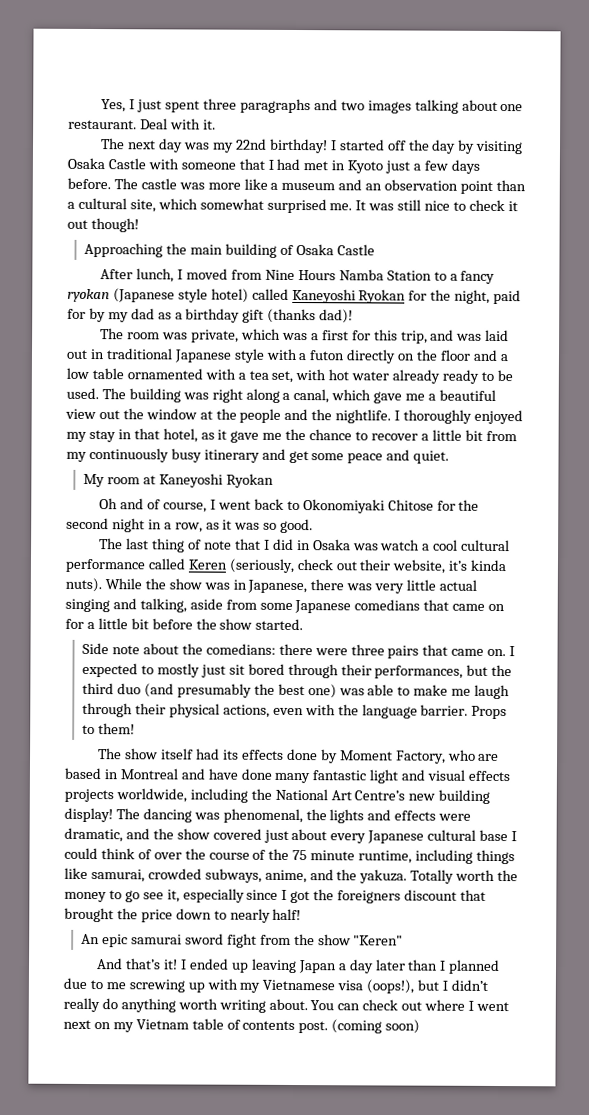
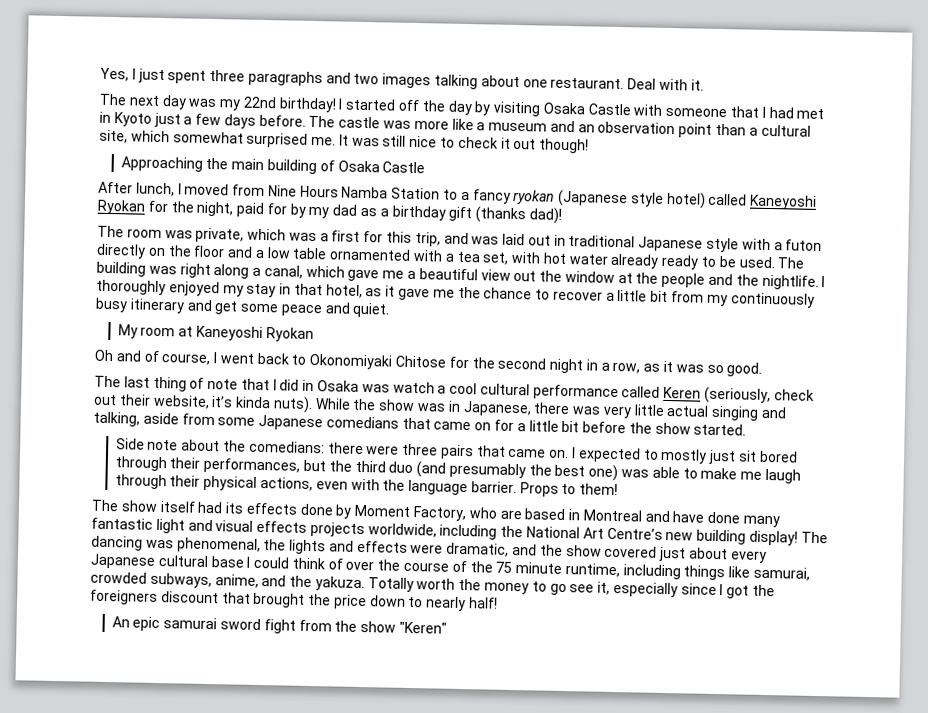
[96,958,501,975] [63,977,488,994] [63,997,509,1013] [63,1018,421,1034] // And that’s it! I ended up leaving Japan a day later than I planned due to me screwing up with my Vietnamese visa (oops!), but I didn’t really do anything worth writing about. You can check out where I went next on my Vietnam table of contents post. (coming soon) -> (447, 627) none

